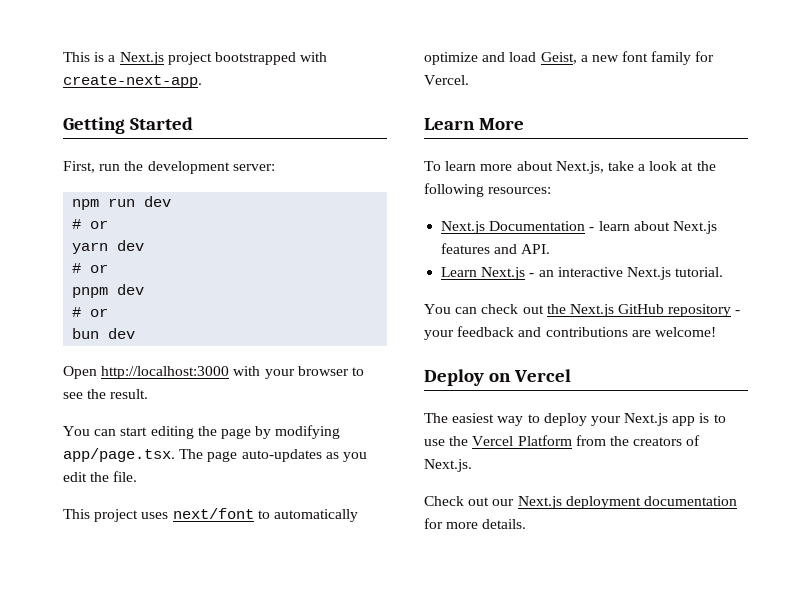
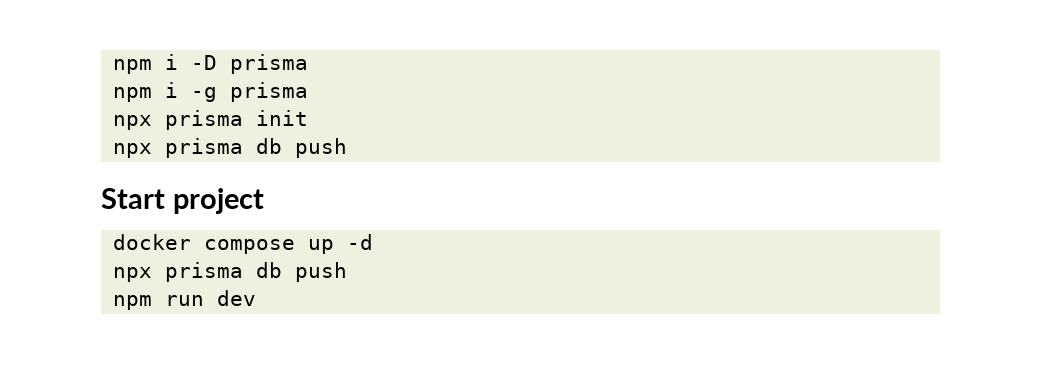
[63,52,328,65] [63,75,202,88] [63,117,193,134] [63,161,275,174] [72,196,172,210] [72,219,109,229] [72,240,145,254] [72,263,109,273] [72,284,145,298] [72,307,109,317] [72,328,136,339] [63,366,364,379] [63,389,149,399] [63,425,341,439] [63,448,367,462] [63,471,138,482] [63,508,358,522] [424,51,715,65] [424,75,469,85] [424,118,524,130] [424,161,716,174] [424,183,552,197] [441,221,717,234] [441,243,551,254] [441,267,724,280] [424,304,741,317] [424,326,716,340] [424,369,571,386] [424,413,726,426] [424,435,701,446] [424,459,472,472] [424,496,737,509] [424,518,527,529] This is a Next.js project bootstrapped with create-next-app. // Getting Started // First, run the development server: // npm run dev // # or // yarn dev // # or // pnpm dev // # or // bun dev // Open http://localhost:3000 with your browser to see the result. // You can start editing the page by modifying app/page.tsx. The page auto-updates as you edit the file. // This project uses next/font to automatically optimize and load Geist, a new font family for Vercel. // Learn More // To learn more about Next.js, take a look at the following resources: // Next.js Documentation - learn about Next.js features and API. // Learn Next.js - an interactive Next.js tutorial. // You can check out the Next.js GitHub repository - your feedback and contributions are welcome! // Deploy on Vercel // The easiest way to deploy your Next.js app is to use the Vercel Platform from the creators of Next.js. // Check out our Next.js deployment documentation for more details. -> [113,54,309,74] [113,82,309,102] [113,110,309,130] [113,138,348,158] [101,188,264,214] [113,234,374,254] [113,262,348,282] [113,290,257,310] npm i -D prisma // npm i -g prisma // npx prisma init // npx prisma db push // Start project // docker compose up -d // npx prisma db push // npm run dev

